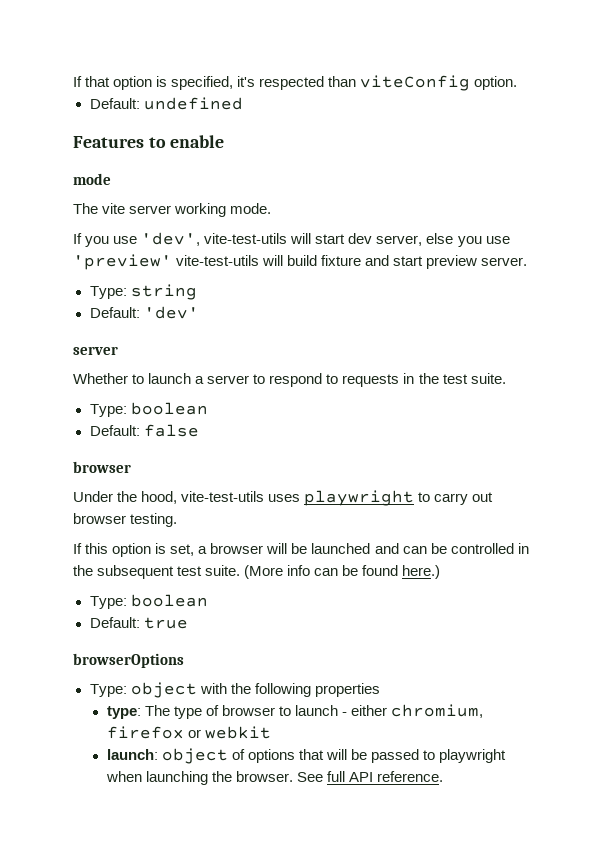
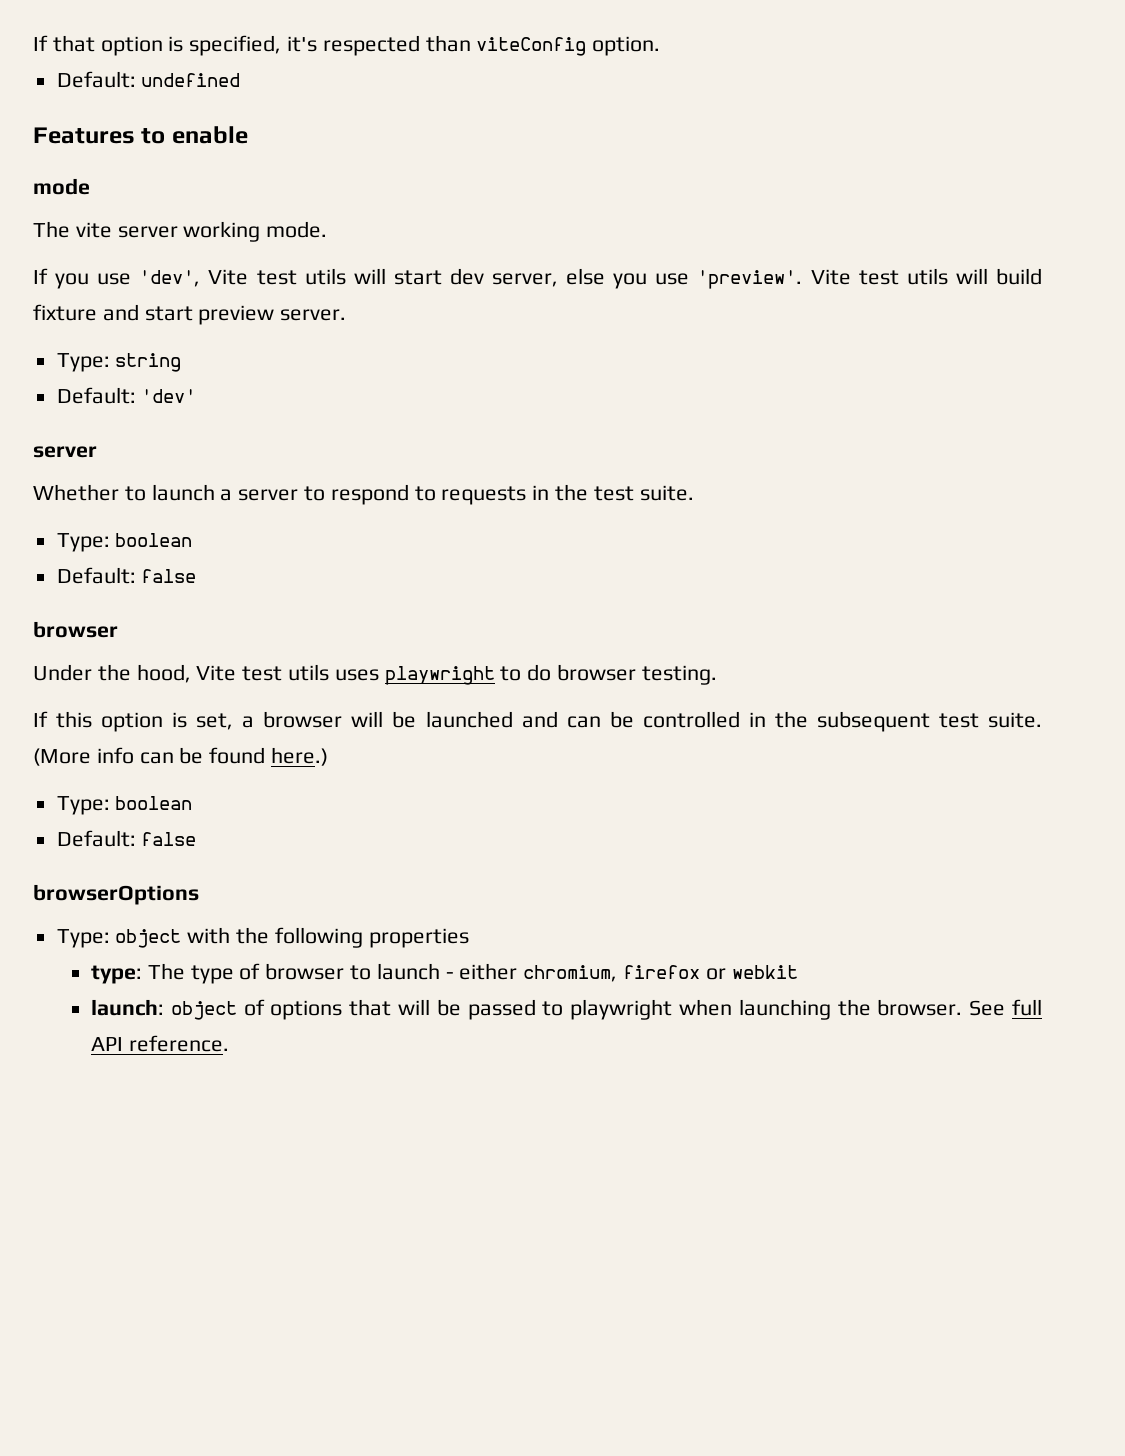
[204,233,288,244] vite-test-utils -> [208,268,346,285] Vite test utils
[73,254,260,270] 'preview' vite-test-utils -> [697,268,948,289] 'preview'. Vite test utils
[181,491,265,502] vite-test-utils -> [196,664,330,681] Vite test utils
[434,492,494,505] carry out -> [527,664,552,681] do
[143,617,188,629] true -> [141,832,197,846] false

